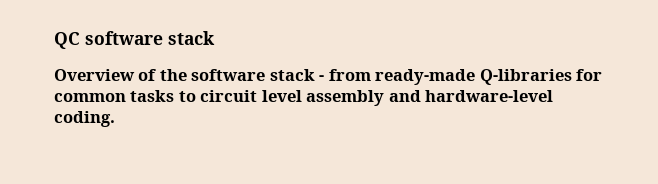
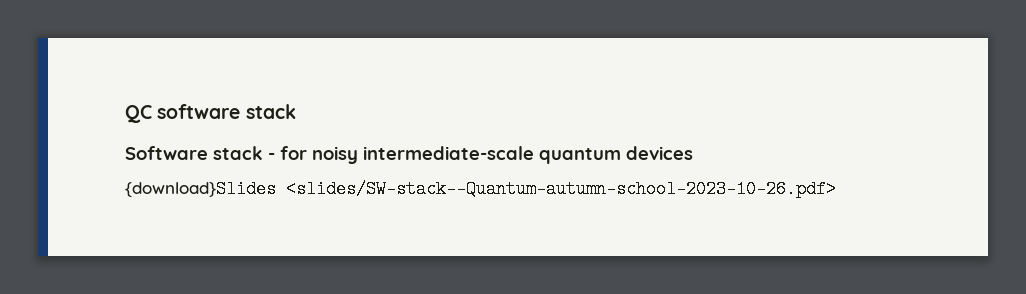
[54,69,603,85] [54,90,554,106] [54,111,115,127] Overview of the software stack - from ready-made Q-libraries for common tasks to circuit level assembly and hardware-level coding. -> [125,146,693,164] [125,180,836,198] Software stack - for noisy intermediate-scale quantum devices // {download}Slides <slides/SW-stack--Quantum-autumn-school-2023-10-26.pdf>

